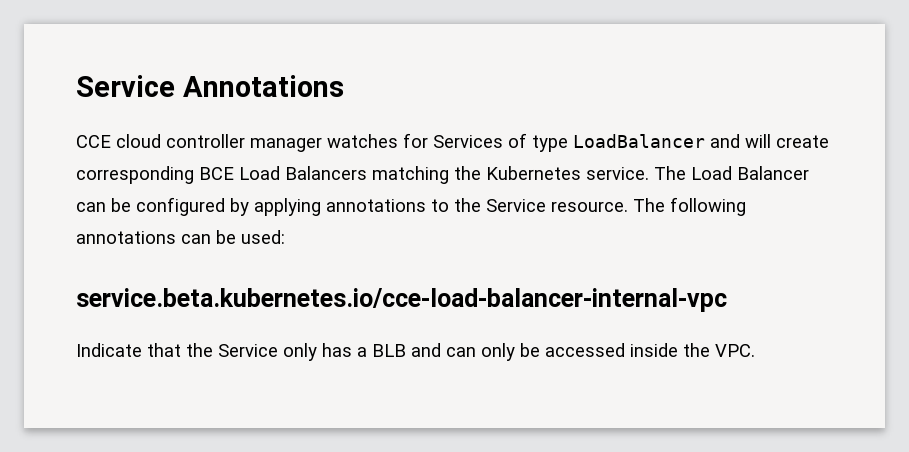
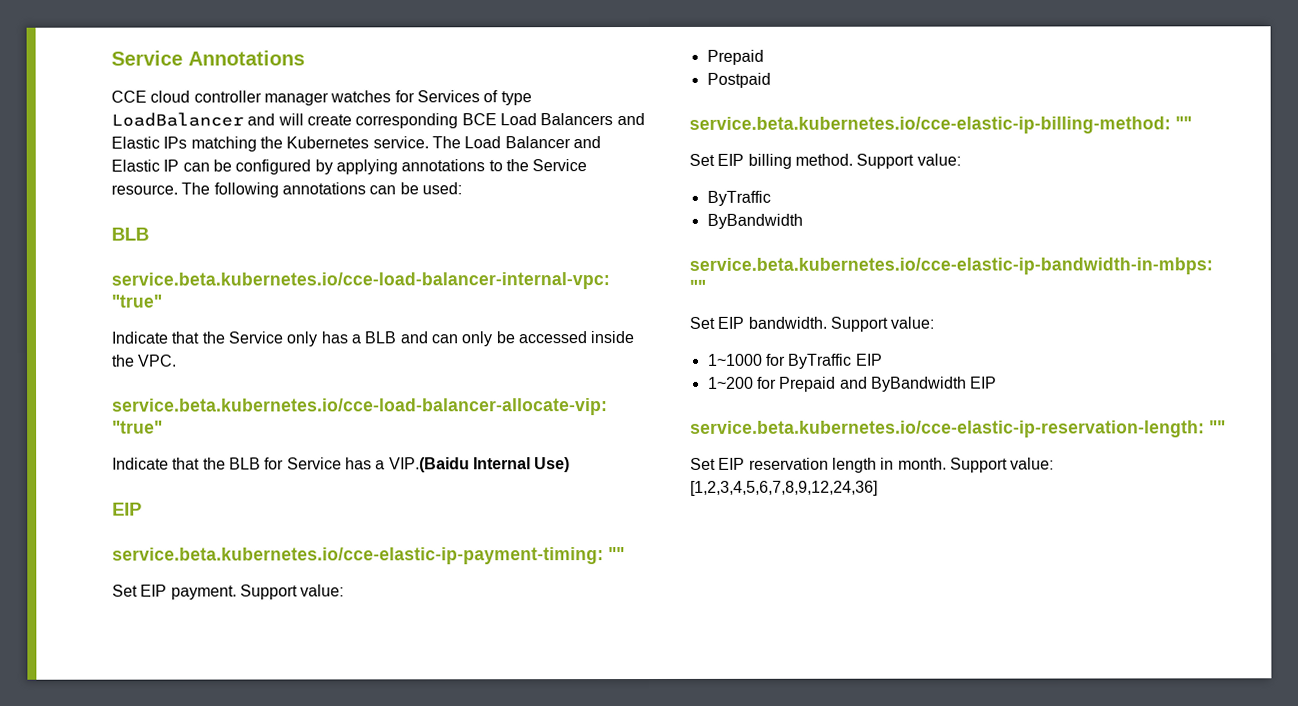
(367, 173) none -> [616,113,645,126] [111,136,188,149] and Elastic IPs
(809, 173) none -> [572,136,601,149] [111,159,180,172] and Elastic IP
[76,288,727,312] service.beta.kubernetes.io/cce-load-balancer-internal-vpc -> [111,227,149,241] [111,272,610,290] [111,294,162,308] BLB // service.beta.kubernetes.io/cce-load-balancer-internal-vpc: "true"
(755, 350) none -> [112,398,608,416] [112,420,163,434] [112,457,571,473] [112,502,142,516] [112,547,625,565] [112,584,345,600] [706,49,764,65] [706,72,771,88] [689,116,1192,134] [689,153,961,169] [706,190,771,206] [706,213,803,229] [689,257,1213,275] [689,279,706,293] [689,316,935,332] [707,353,883,369] [707,376,998,392] [690,420,1226,438] [690,457,1055,473] [690,480,878,496] // service.beta.kubernetes.io/cce-load-balancer-allocate-vip: "true" // Indicate that the BLB for Service has a VIP.(Baidu Internal Use) // EIP // service.beta.kubernetes.io/cce-elastic-ip-payment-timing: "" // Set EIP payment. Support value: // Prepaid // Postpaid // service.beta.kubernetes.io/cce-elastic-ip-billing-method: "" // Set EIP billing method. Support value: // ByTraffic // ByBandwidth // service.beta.kubernetes.io/cce-elastic-ip-bandwidth-in-mbps: "" // Set EIP bandwidth. Support value: // 1~1000 for ByTraffic EIP // 1~200 for Prepaid and ByBandwidth EIP // service.beta.kubernetes.io/cce-elastic-ip-reservation-length: "" // Set EIP reservation length in month. Support value: [1,2,3,4,5,6,7,8,9,12,24,36]

